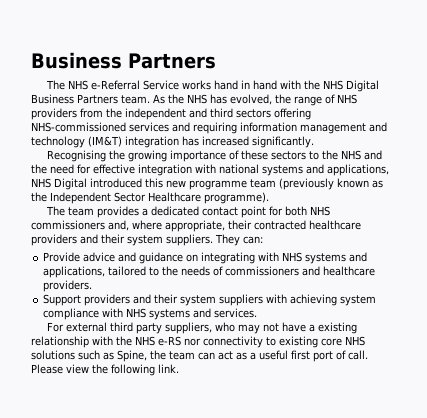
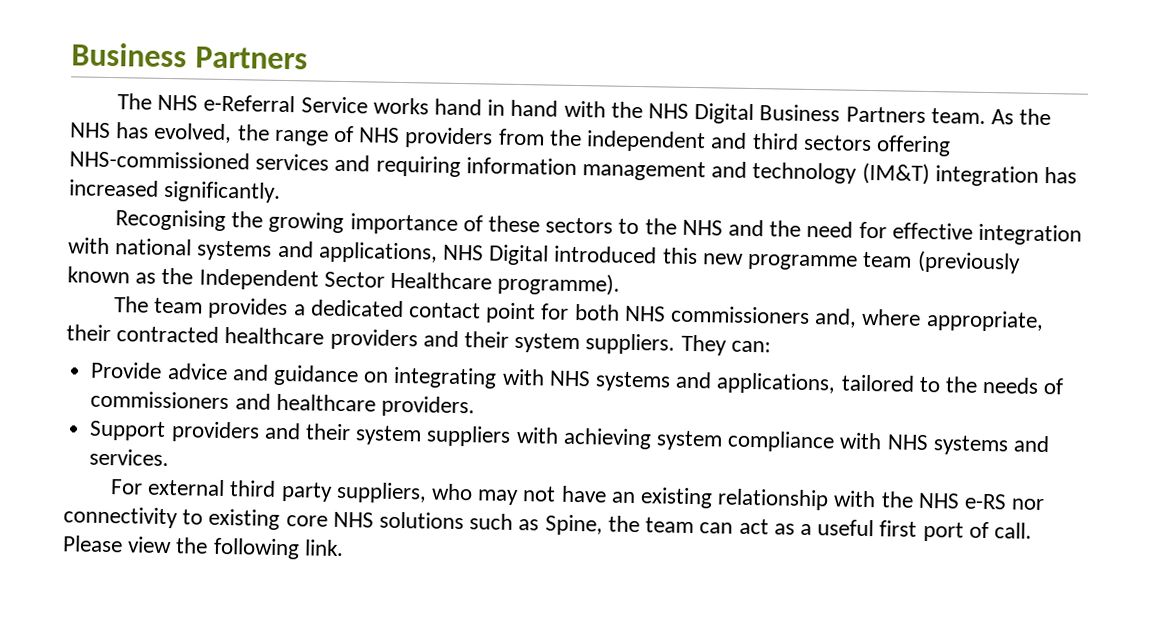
[308,324,315,332] a -> [610,491,636,504] an

